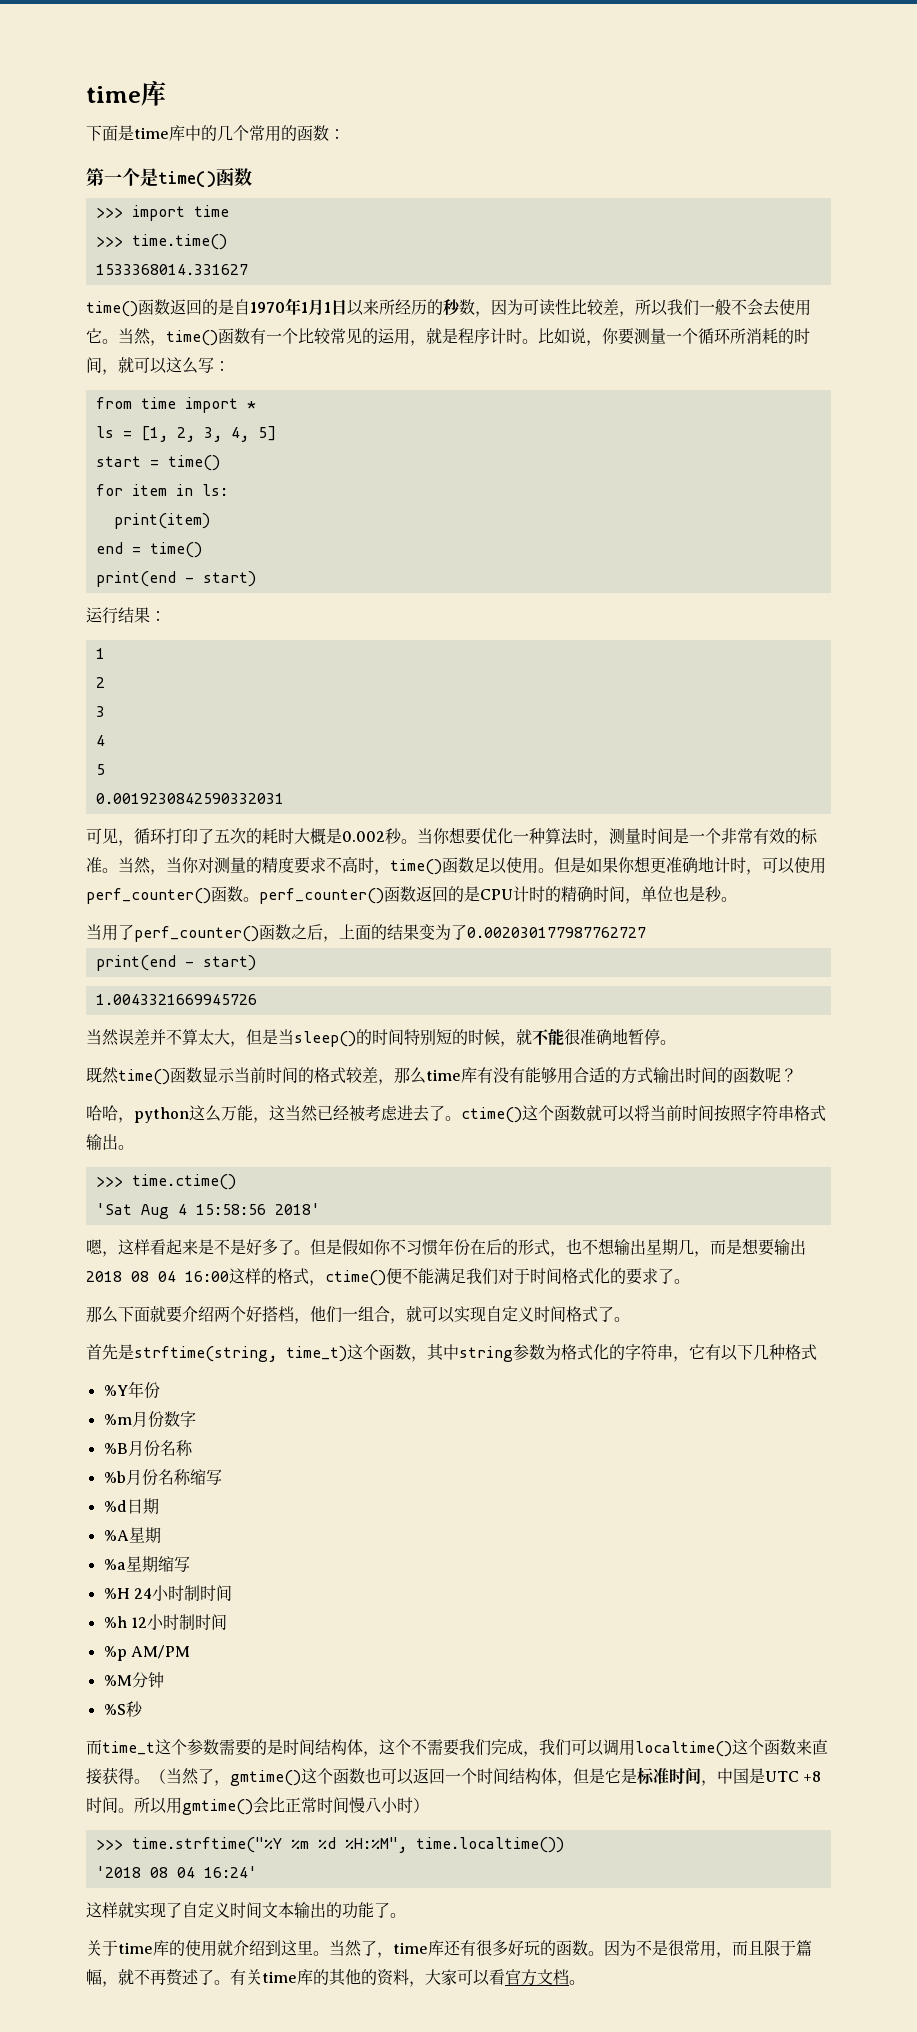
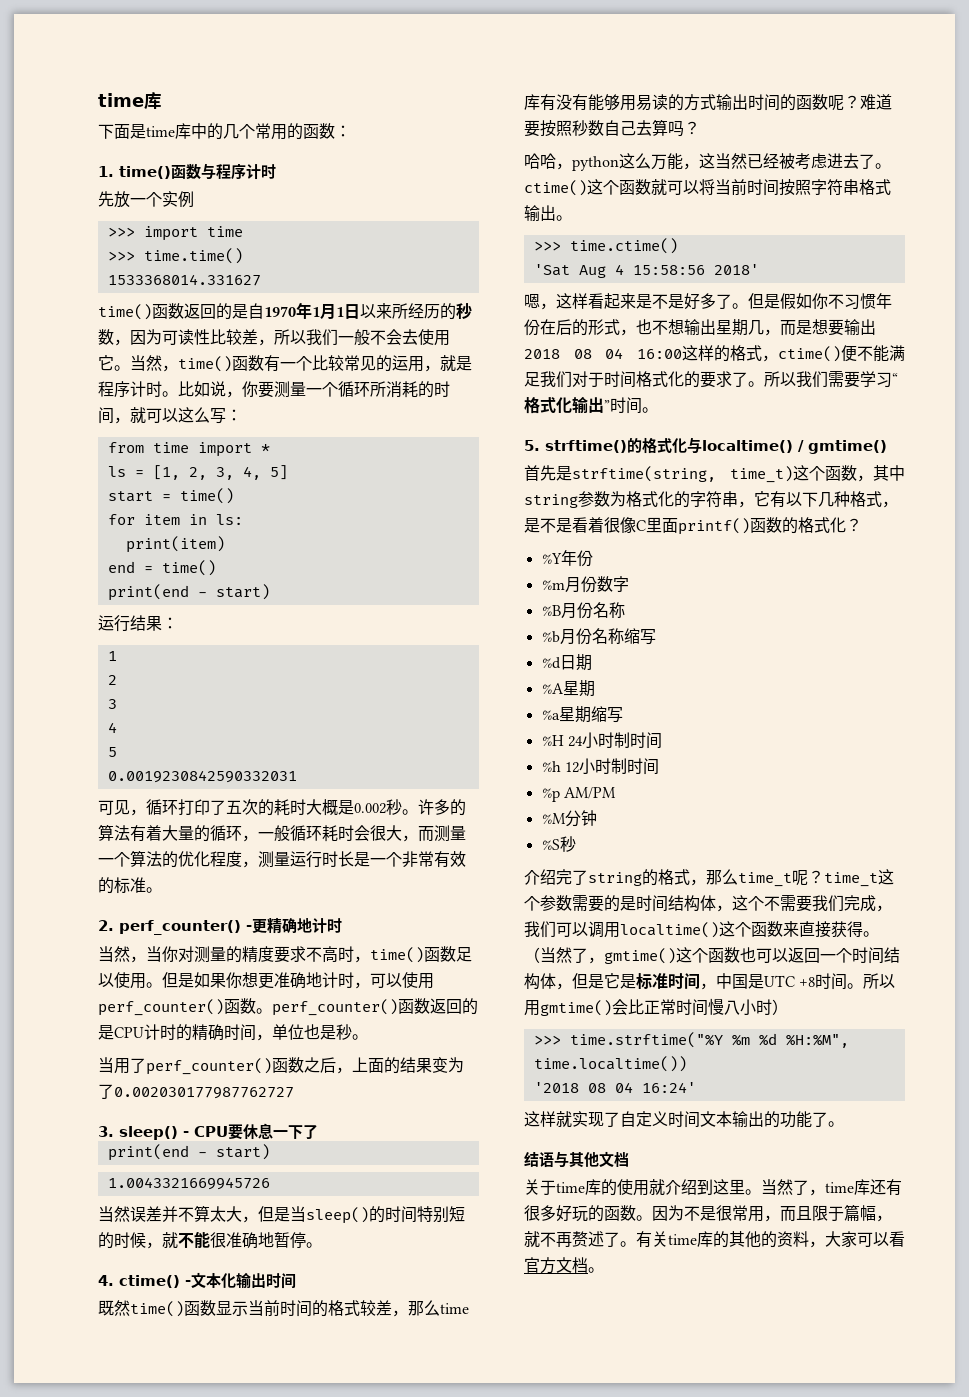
[86,167,252,188] 第一个是time()函数 -> [98,163,276,180] [98,191,194,208] 1. time()函数与程序计时 // 先放一个实例
[417,827,673,846] 当你想要优化一种算法时，测量时间 -> [418,799,466,816] [98,824,466,842] [98,850,354,868] 许多的算法有着大量的循环，一般循环耗时会很大，而测量一个算法的优化程度，测量运行时长
(118, 870) none -> [98,917,342,935] // 2. perf_counter() -更精确地计时 //
(646, 932) none -> [98,1123,318,1140] // 3. sleep() - CPU要休息一下了
(676, 1042) none -> [98,1272,296,1289] // 4. ctime() -文本化输出时间
[573,1067,605,1083] 合适 -> [636,94,668,111] 易读
(797, 1075) none -> [860,94,892,110] [524,119,700,137] 难道要按照秒数自己去算吗？
[86,1306,630,1324] // 那么下面就要介绍两个好搭档，他们一组合，就可以实现自定义时间格式了。 -> [764,371,898,388] [524,396,658,414] [524,437,887,454] 所以我们需要学习“格式化输出”时间。 // 5. strftime()的格式化与localtime() / gmtime()
(817, 1352) none -> [882,501,898,508] [524,517,862,535] ，是不是看着很像C里面printf()函数的格式化？
[86,1739,102,1755] 而 -> [524,869,824,887] 介绍完了string的格式，那么time_t呢？
(406, 1915) none -> [524,1151,629,1168] // 结语与其他文档

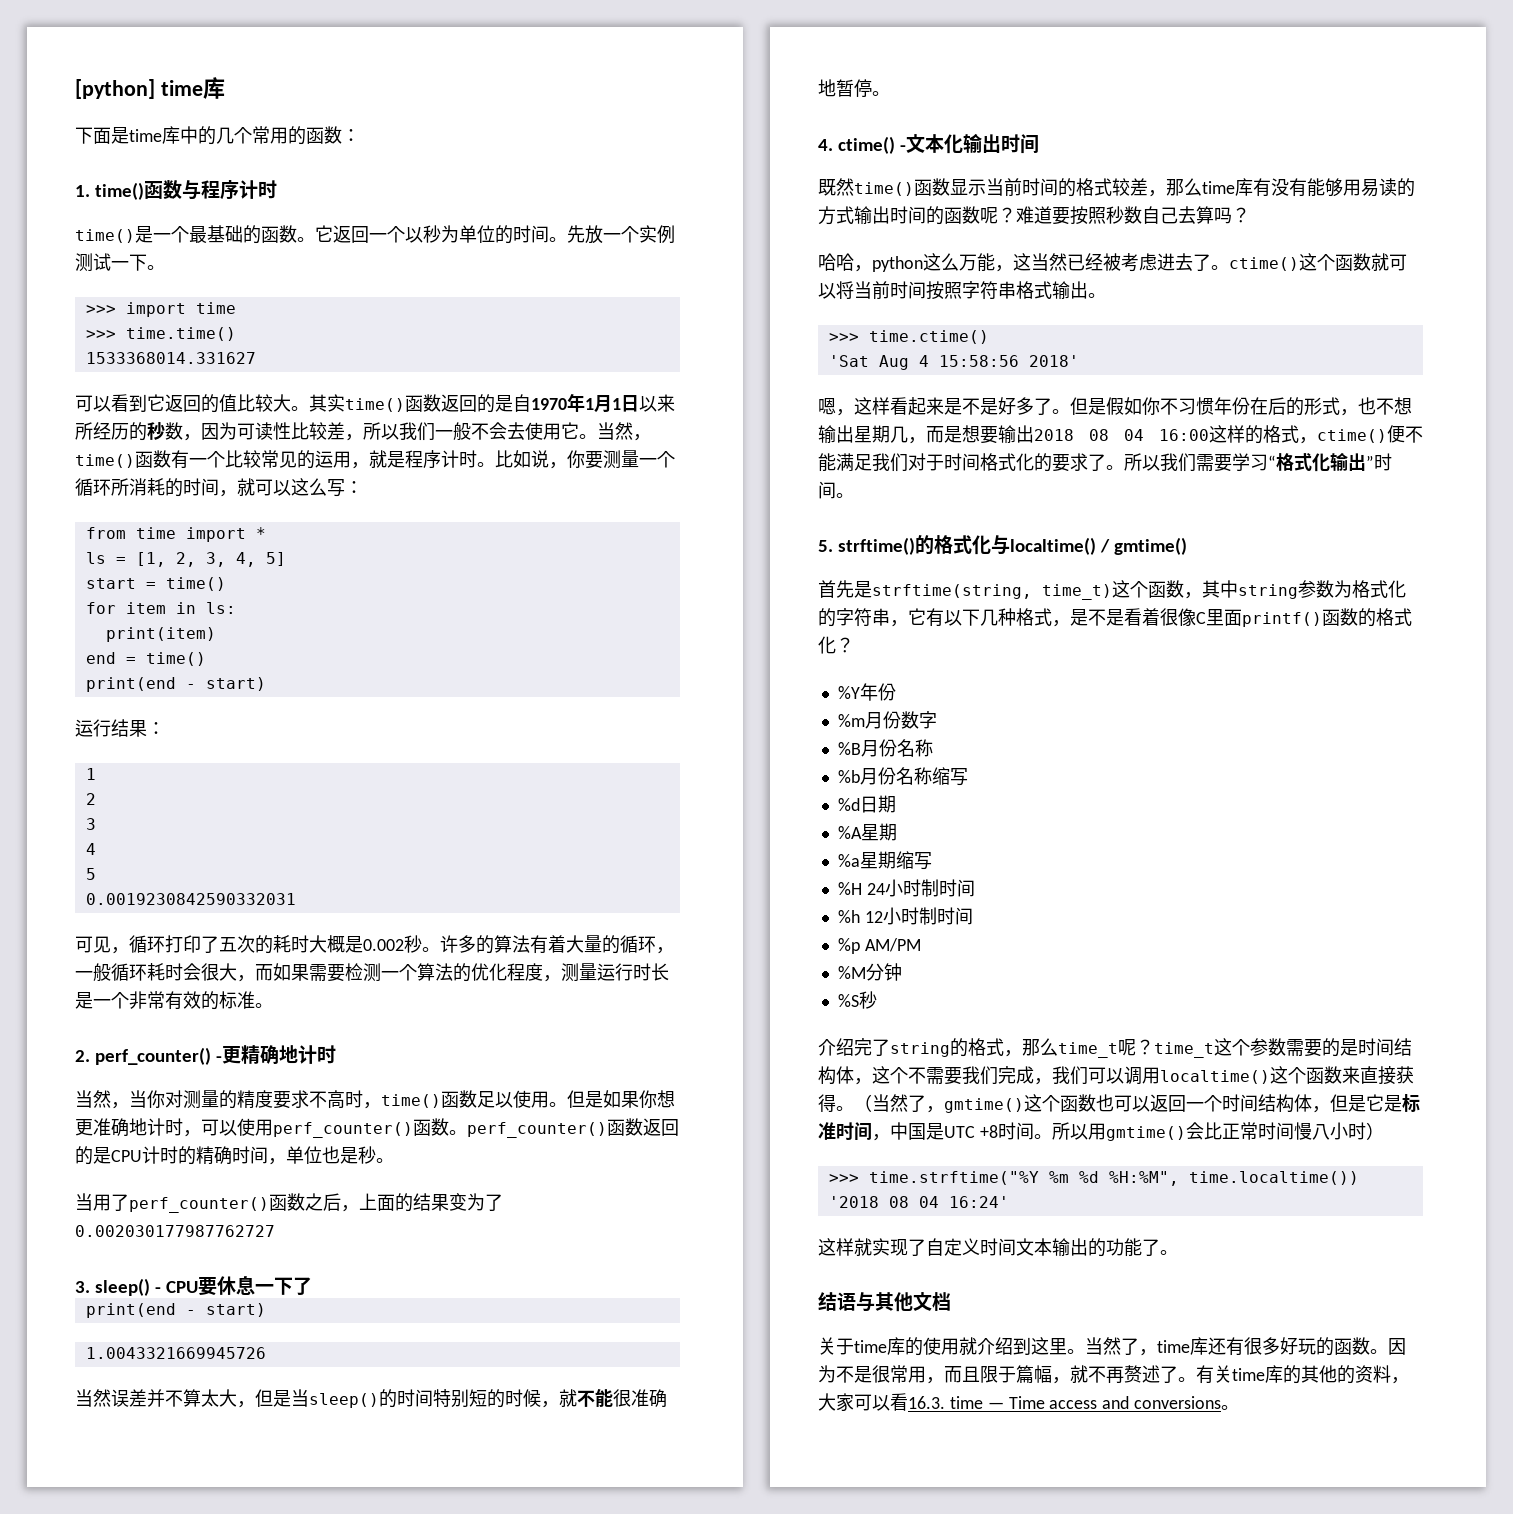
(98, 100) none -> [75,79,155,99] [python]
(276, 171) none -> [75,225,567,244] time()是一个最基础的函数。它返回一个以秒为单位的时间。
(194, 199) none -> [75,253,165,272] 测试一下。
(261, 280) none -> [75,394,345,413] 可以看到它返回的值比较大。其实
[434,825,466,842] 测量 -> [273,963,381,982] 如果需要检测
[524,1257,588,1274] 官方文档 -> [908,1396,1222,1409] 16.3. time — Time access and conversions

